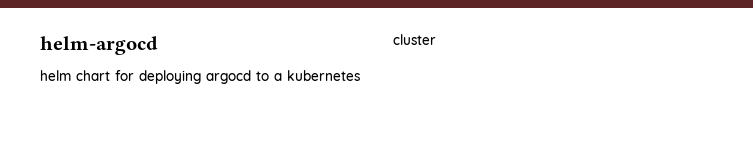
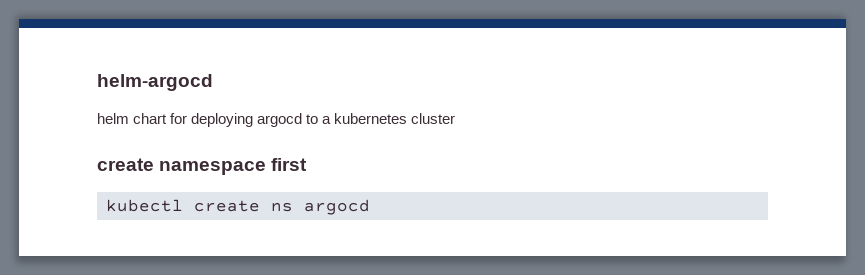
(436, 39) none -> [97,158,308,175] [106,199,370,215] // create namespace first // kubectl create ns argocd

